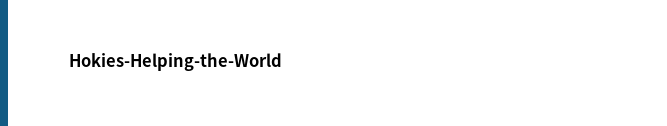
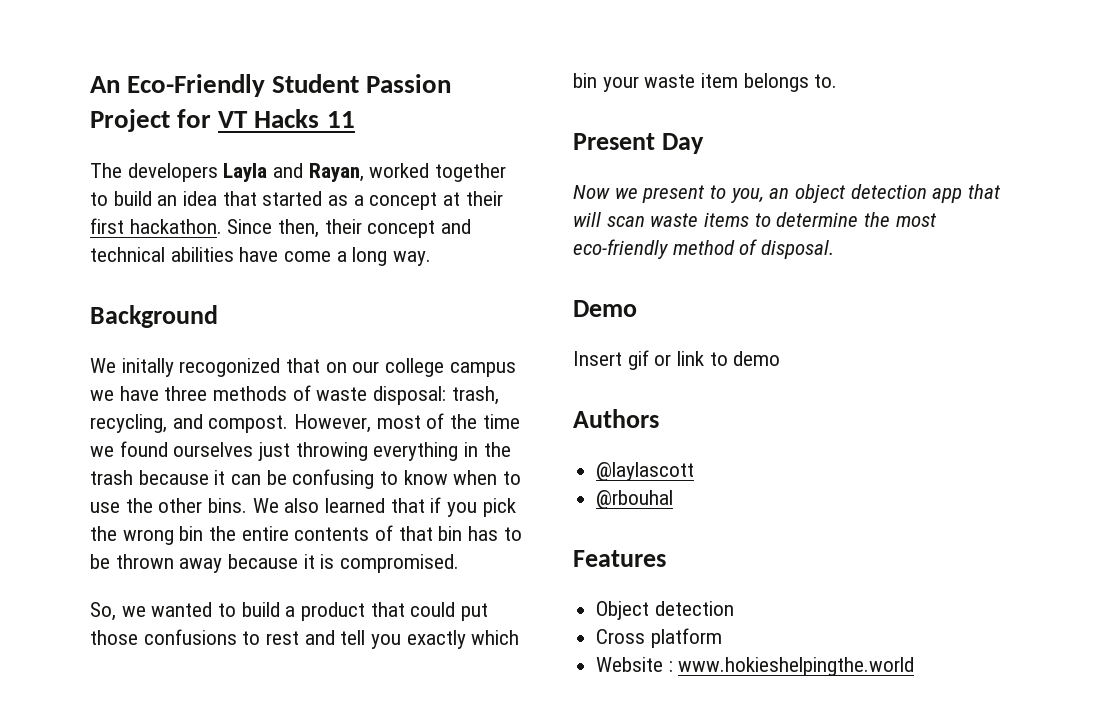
[69,53,282,71] Hokies-Helping-the-World -> [90,74,452,97] [90,109,355,132] [90,163,507,182] [90,191,503,210] [90,218,472,238] [90,247,432,266] [90,305,218,328] [90,358,516,377] [90,385,499,405] [90,413,520,433] [90,441,511,461] [90,469,522,489] [90,497,516,517] [90,525,522,545] [90,554,460,573] [90,602,489,621] [90,629,520,649] [573,73,838,92] [573,133,704,154] [573,184,1002,203] [573,212,937,227] [573,239,835,259] [573,300,637,317] [573,350,781,370] [573,409,659,428] [596,462,695,481] [596,490,674,509] [573,550,666,567] [596,601,734,620] [596,628,722,648] [596,657,915,676] An Eco-Friendly Student Passion Project for VT Hacks 11 // The developers Layla and Rayan, worked together to build an idea that started as a concept at their first hackathon. Since then, their concept and technical abilities have come a long way. // Background // We initally recogonized that on our college campus we have three methods of waste disposal: trash, recycling, and compost. However, most of the time we found ourselves just throwing everything in the trash because it can be confusing to know when to use the other bins. We also learned that if you pick the wrong bin the entire contents of that bin has to be thrown away because it is compromised. // So, we wanted to build a product that could put those confusions to rest and tell you exactly which bin your waste item belongs to. // Present Day // Now we present to you, an object detection app that will scan waste items to determine the most eco-friendly method of disposal. // Demo // Insert gif or link to demo // Authors // @laylascott // @rbouhal // Features // Object detection // Cross platform // Website : www.hokieshelpingthe.world

